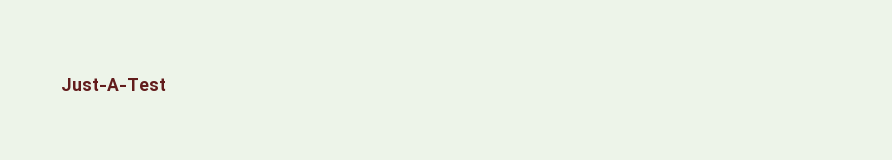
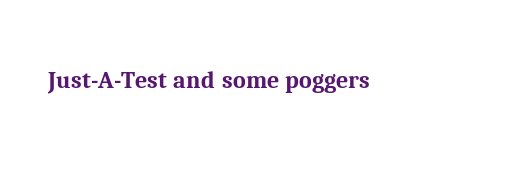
(166, 84) none -> [173,71,371,93] and some poggers

